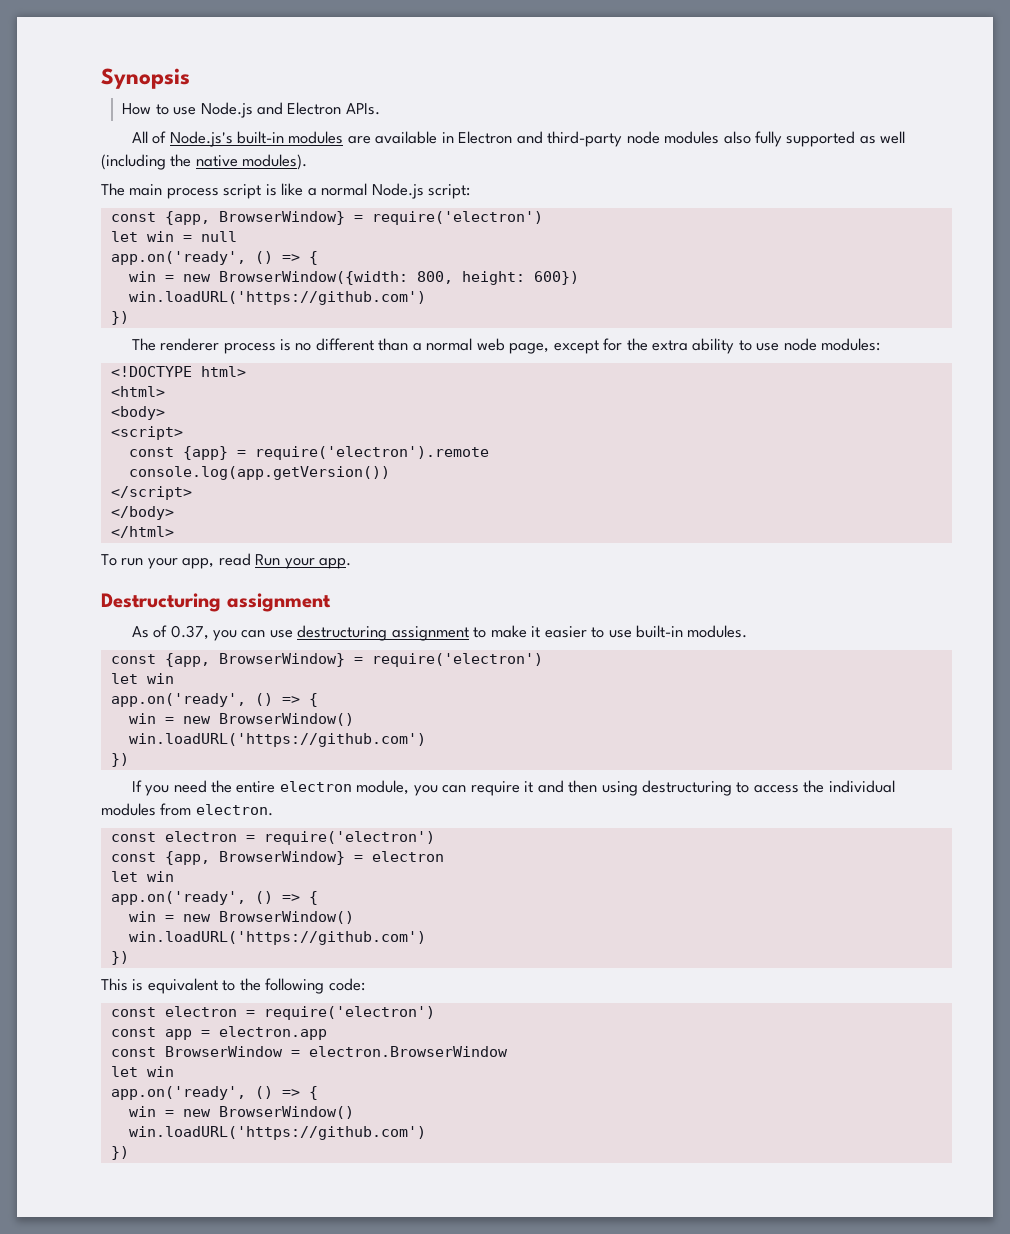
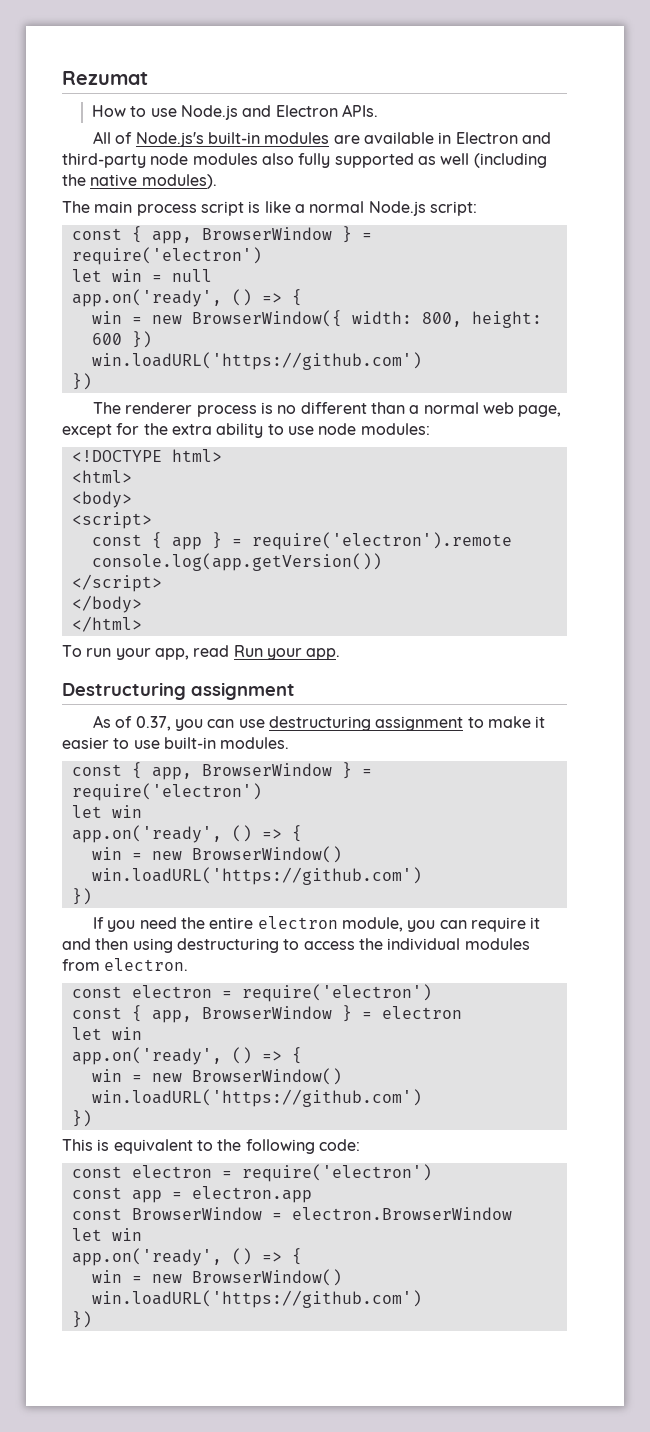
[101,68,190,89] Synopsis -> [62,71,148,85] Rezumat
[164,211,345,225] {app, BrowserWindow} -> [131,226,352,244] { app, BrowserWindow }
[218,271,579,285] BrowserWindow({width: 800, height: 600}) -> [191,310,542,328] [91,331,152,348] BrowserWindow({ width: 800, height: 600 })
[182,446,228,460] {app} -> [151,532,222,550] { app }
[164,653,345,667] {app, BrowserWindow} -> [131,762,352,780] { app, BrowserWindow }
[164,851,345,865] {app, BrowserWindow} -> [131,1005,352,1023] { app, BrowserWindow }

